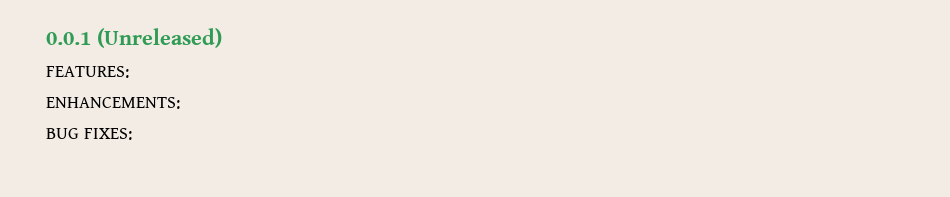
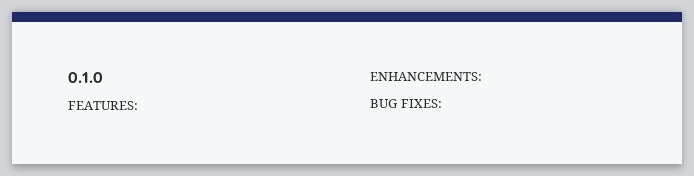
[46,28,222,48] 0.0.1 (Unreleased) -> [68,72,103,83] 0.1.0

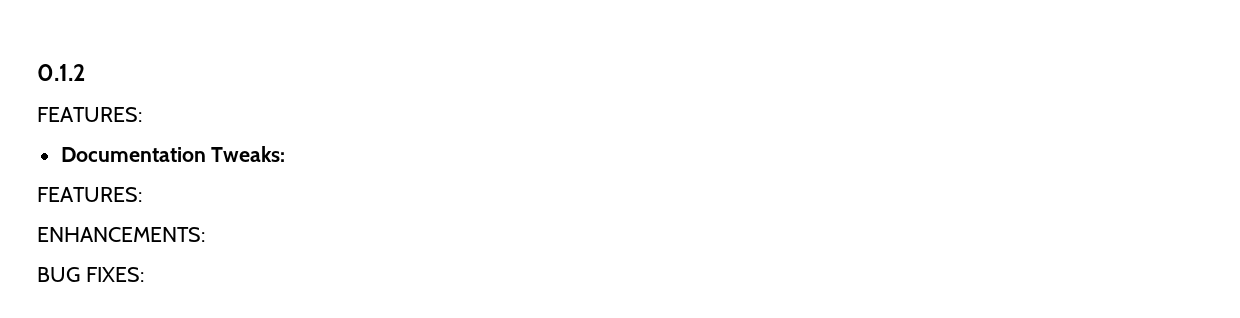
[68,72,103,83] 0.1.0 -> [37,64,85,81] [37,107,142,122] [60,146,286,162] 0.1.2 // FEATURES: // Documentation Tweaks:

